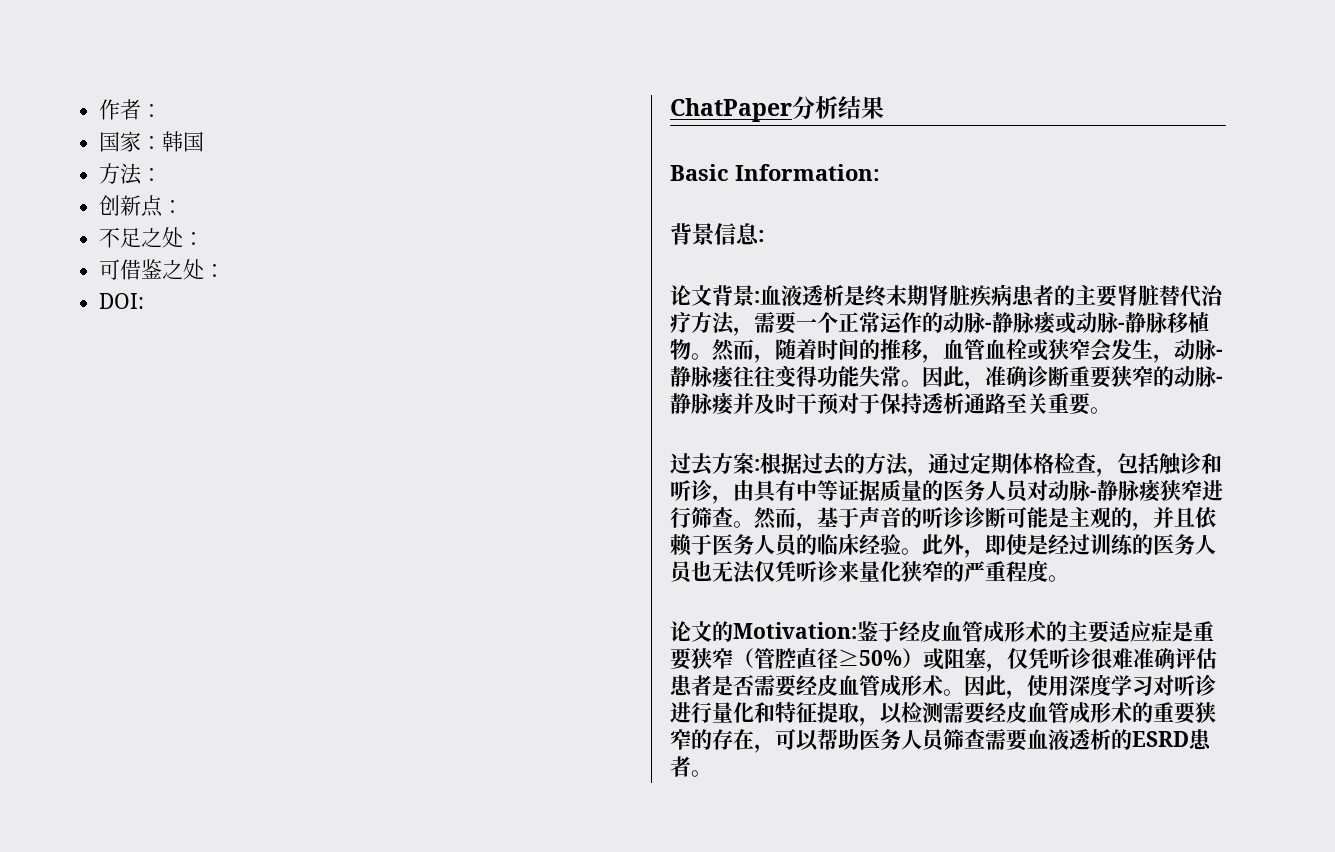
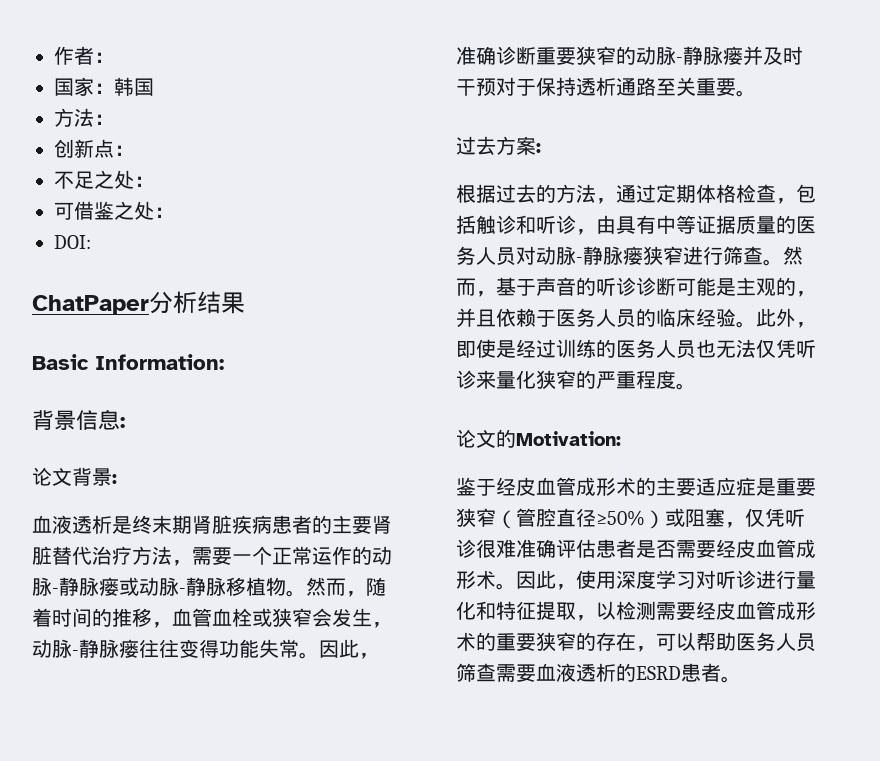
(760, 297) none -> (117, 479) //
(760, 465) none -> (541, 148) //
(857, 630) none -> (621, 438) //

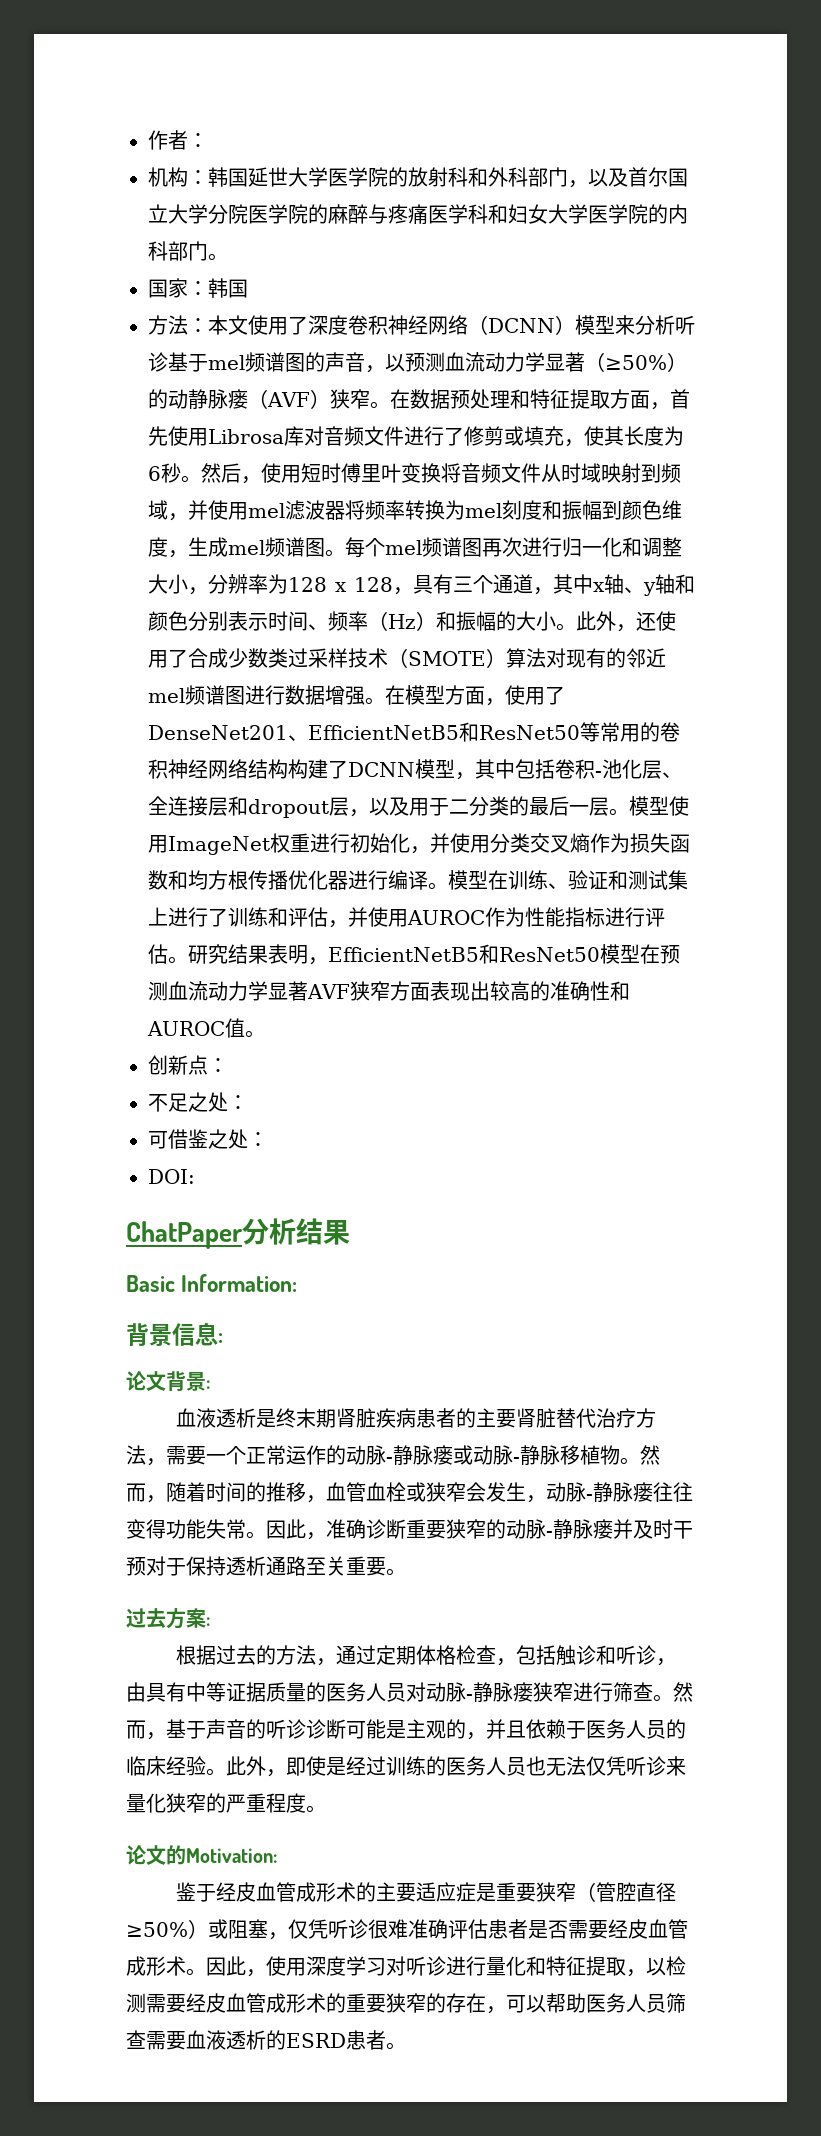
[54,77,154,96] [54,108,114,127] 国家：韩国 // 方法： -> [148,167,688,188] [148,204,688,225] [148,241,228,261] [148,278,248,298] [148,315,695,335] [148,352,687,373] [148,389,690,410] [148,426,684,447] [148,463,681,484] [148,500,682,521] [148,537,682,558] [148,574,695,596] [148,611,676,632] [148,648,666,668] [148,685,565,706] [148,722,680,742] [148,759,682,780] [148,796,689,818] [148,833,690,855] [148,870,688,890] [148,907,665,928] [148,944,680,965] [148,981,630,1001] [147,1018,265,1038] 机构：韩国延世大学医学院的放射科和外科部门，以及首尔国立大学分院医学院的麻醉与疼痛医学科和妇女大学医学院的内科部门。 // 国家：韩国 // 方法：本文使用了深度卷积神经网络（DCNN）模型来分析听诊基于mel频谱图的声音，以预测血流动力学显著（≥50%）的动静脉瘘（AVF）狭窄。在数据预处理和特征提取方面，首先使用Librosa库对音频文件进行了修剪或填充，使其长度为6秒。然后，使用短时傅里叶变换将音频文件从时域映射到频域，并使用mel滤波器将频率转换为mel刻度和振幅到颜色维度，生成mel频谱图。每个mel频谱图再次进行归一化和调整大小，分辨率为128 x 128，具有三个通道，其中x轴、y轴和颜色分别表示时间、频率（Hz）和振幅的大小。此外，还使用了合成少数类过采样技术（SMOTE）算法对现有的邻近mel频谱图进行数据增强。在模型方面，使用了DenseNet201、EfficientNetB5和ResNet50等常用的卷积神经网络结构构建了DCNN模型，其中包括卷积-池化层、全连接层和dropout层，以及用于二分类的最后一层。模型使用ImageNet权重进行初始化，并使用分类交叉熵作为损失函数和均方根传播优化器进行编译。模型在训练、验证和测试集上进行了训练和评估，并使用AUROC作为性能指标进行评估。研究结果表明，EfficientNetB5和ResNet50模型在预测血流动力学显著AVF狭窄方面表现出较高的准确性和AUROC值。

